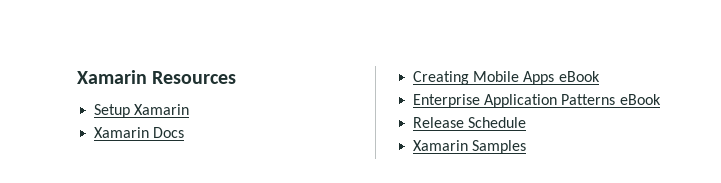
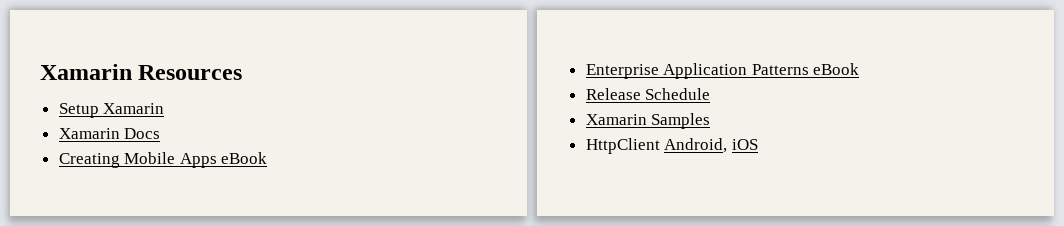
(527, 147) none -> [585,138,758,154] // HttpClient Android, iOS

